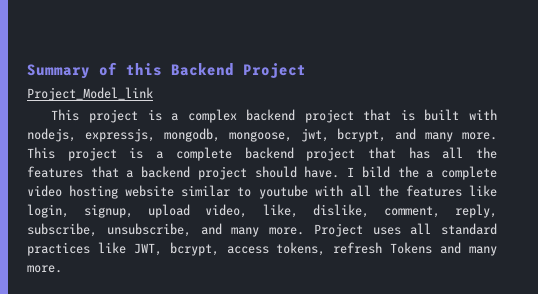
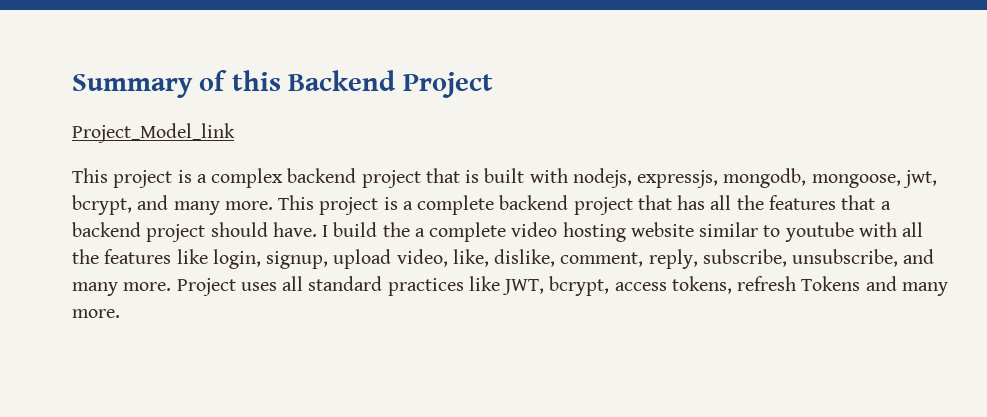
[361,166,390,178] bild -> [333,222,378,237] build

